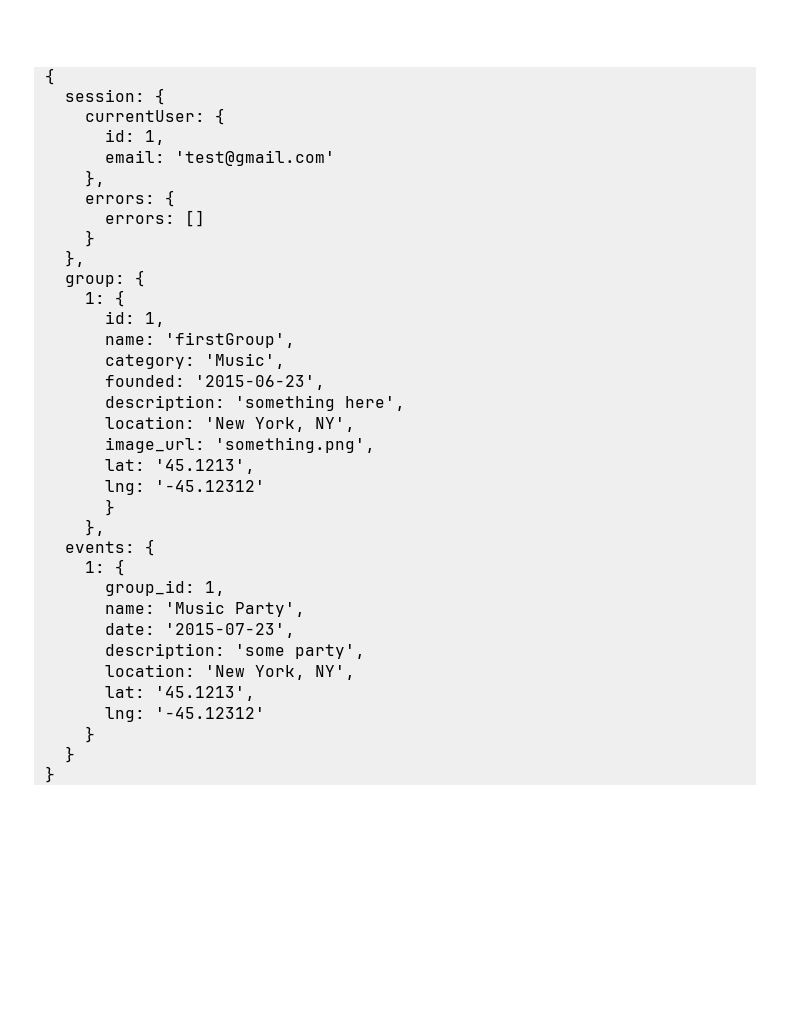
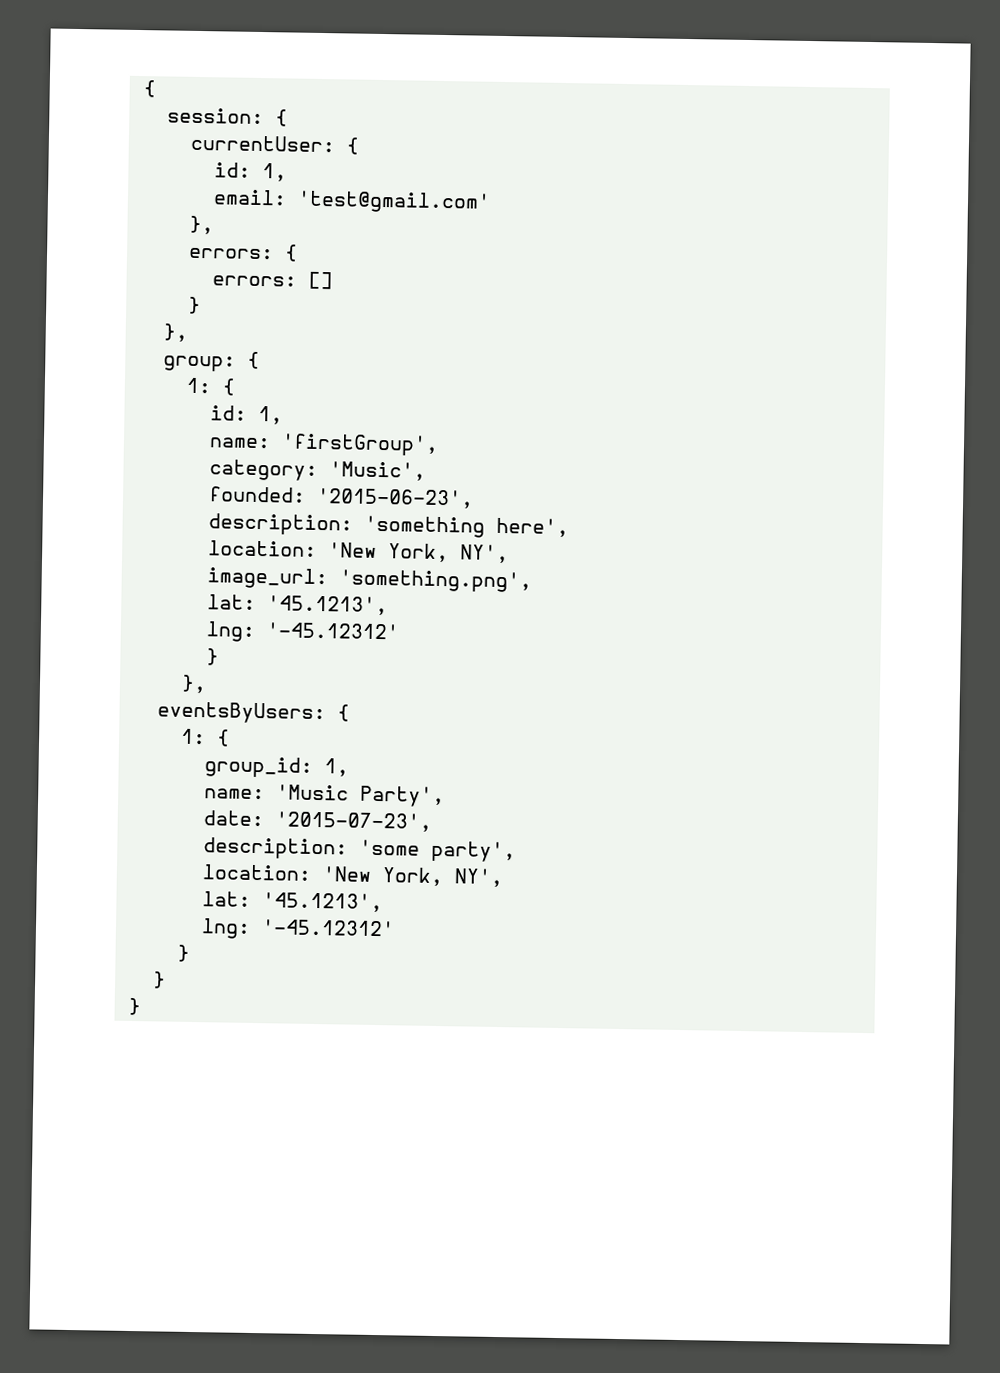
[64,541,135,553] events: -> [156,701,326,725] eventsByUsers:

